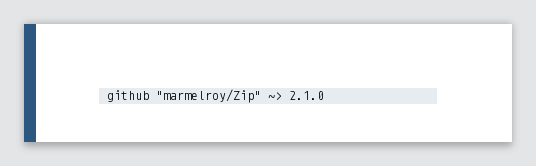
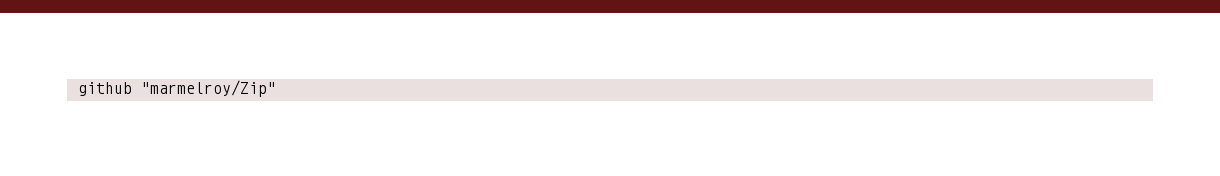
[268,91,325,100] ~> 2.1.0 -> (277, 88) none

